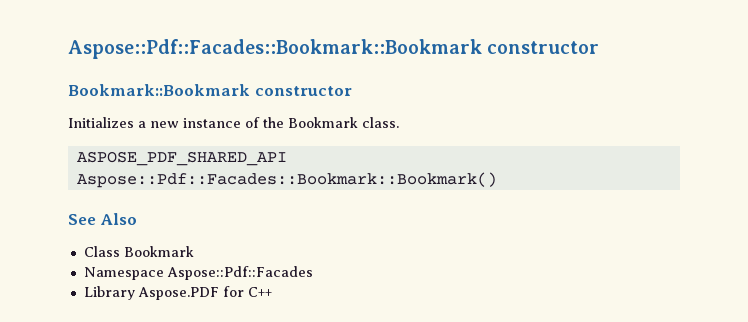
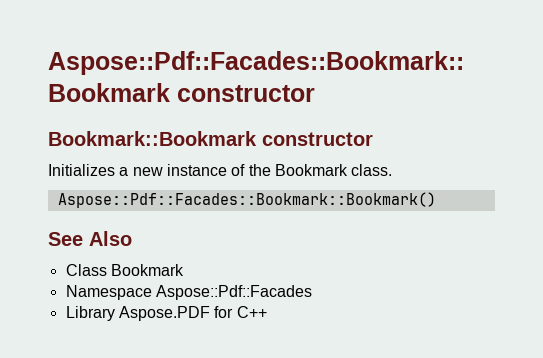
[76,151,287,166] ASPOSE_PDF_SHARED_API -> (393, 170) none

